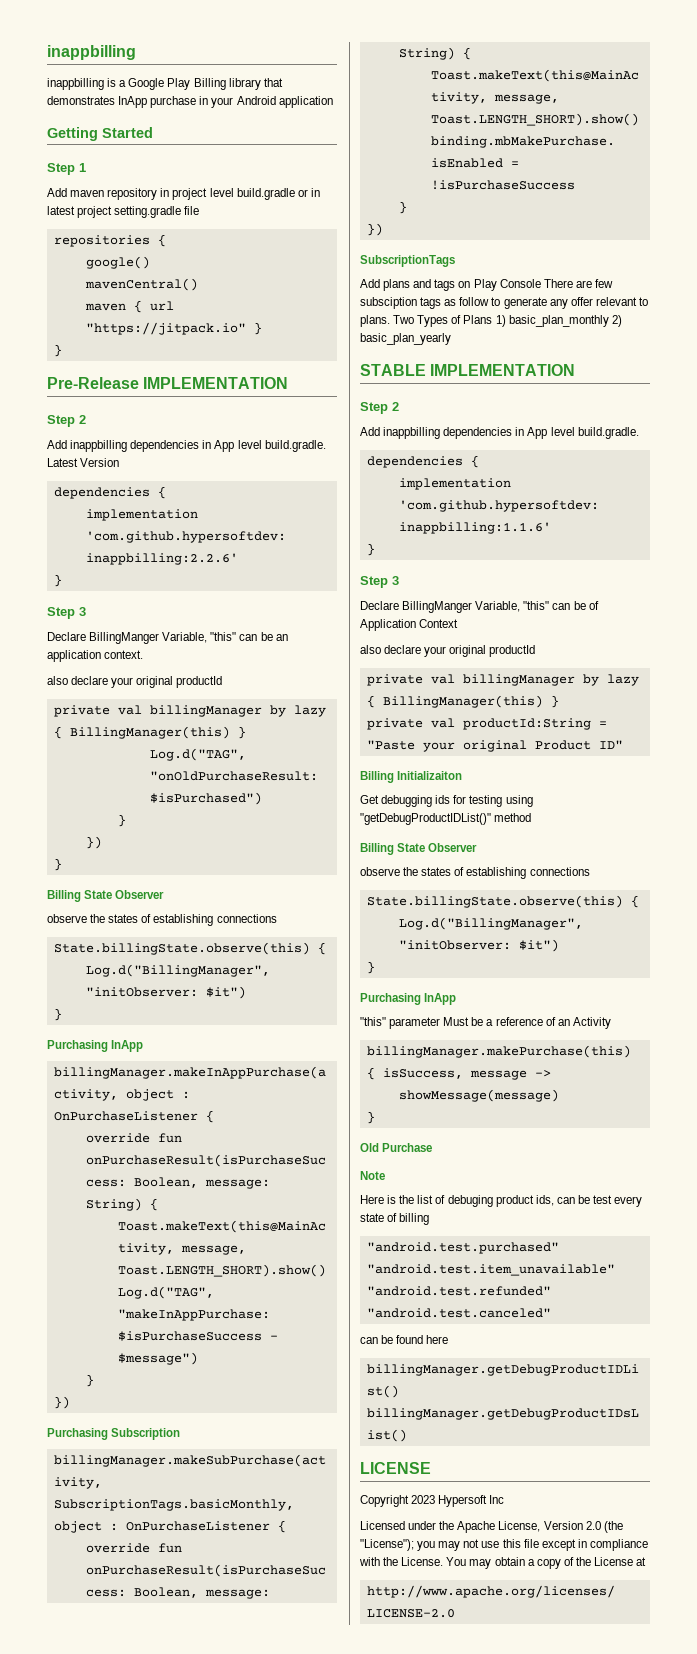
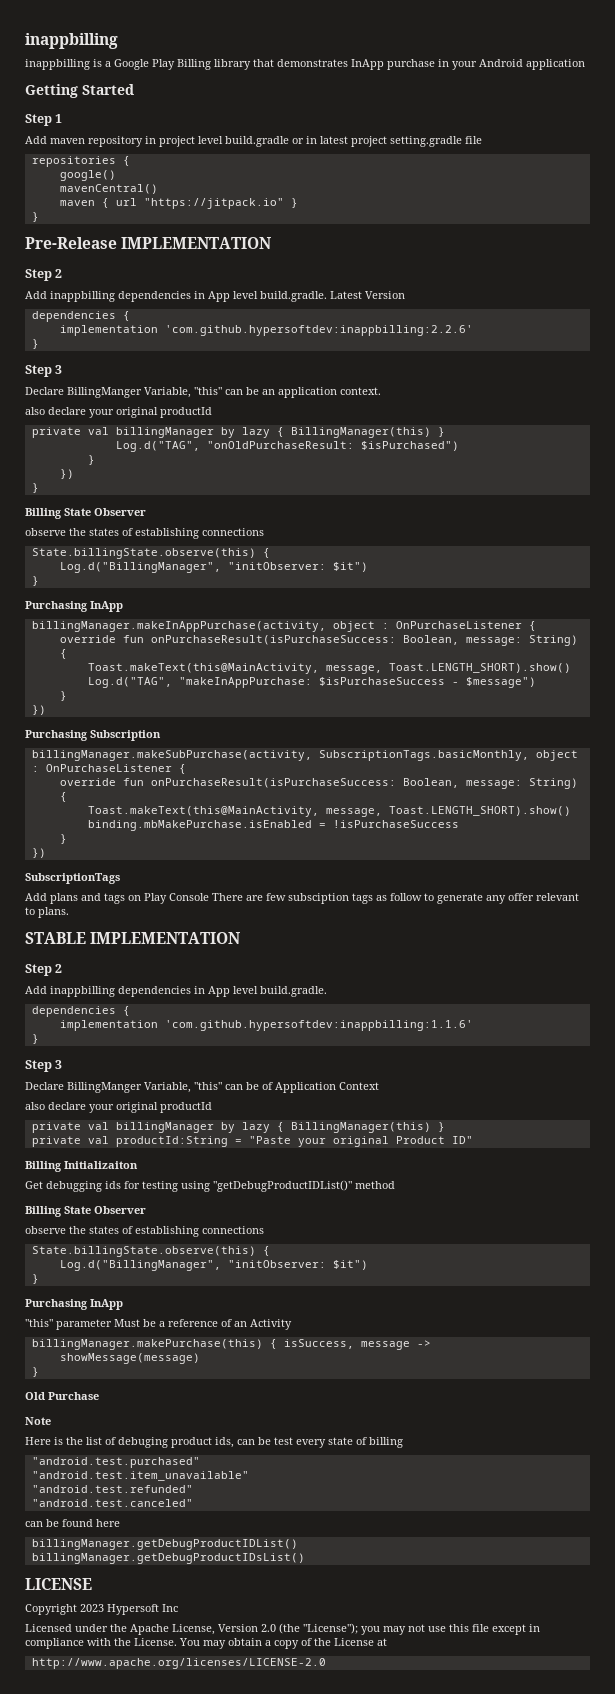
[393,315,622,327] [360,333,451,345] Two Types of Plans 1) basic_plan_monthly 2) basic_plan_yearly -> (69, 912) none

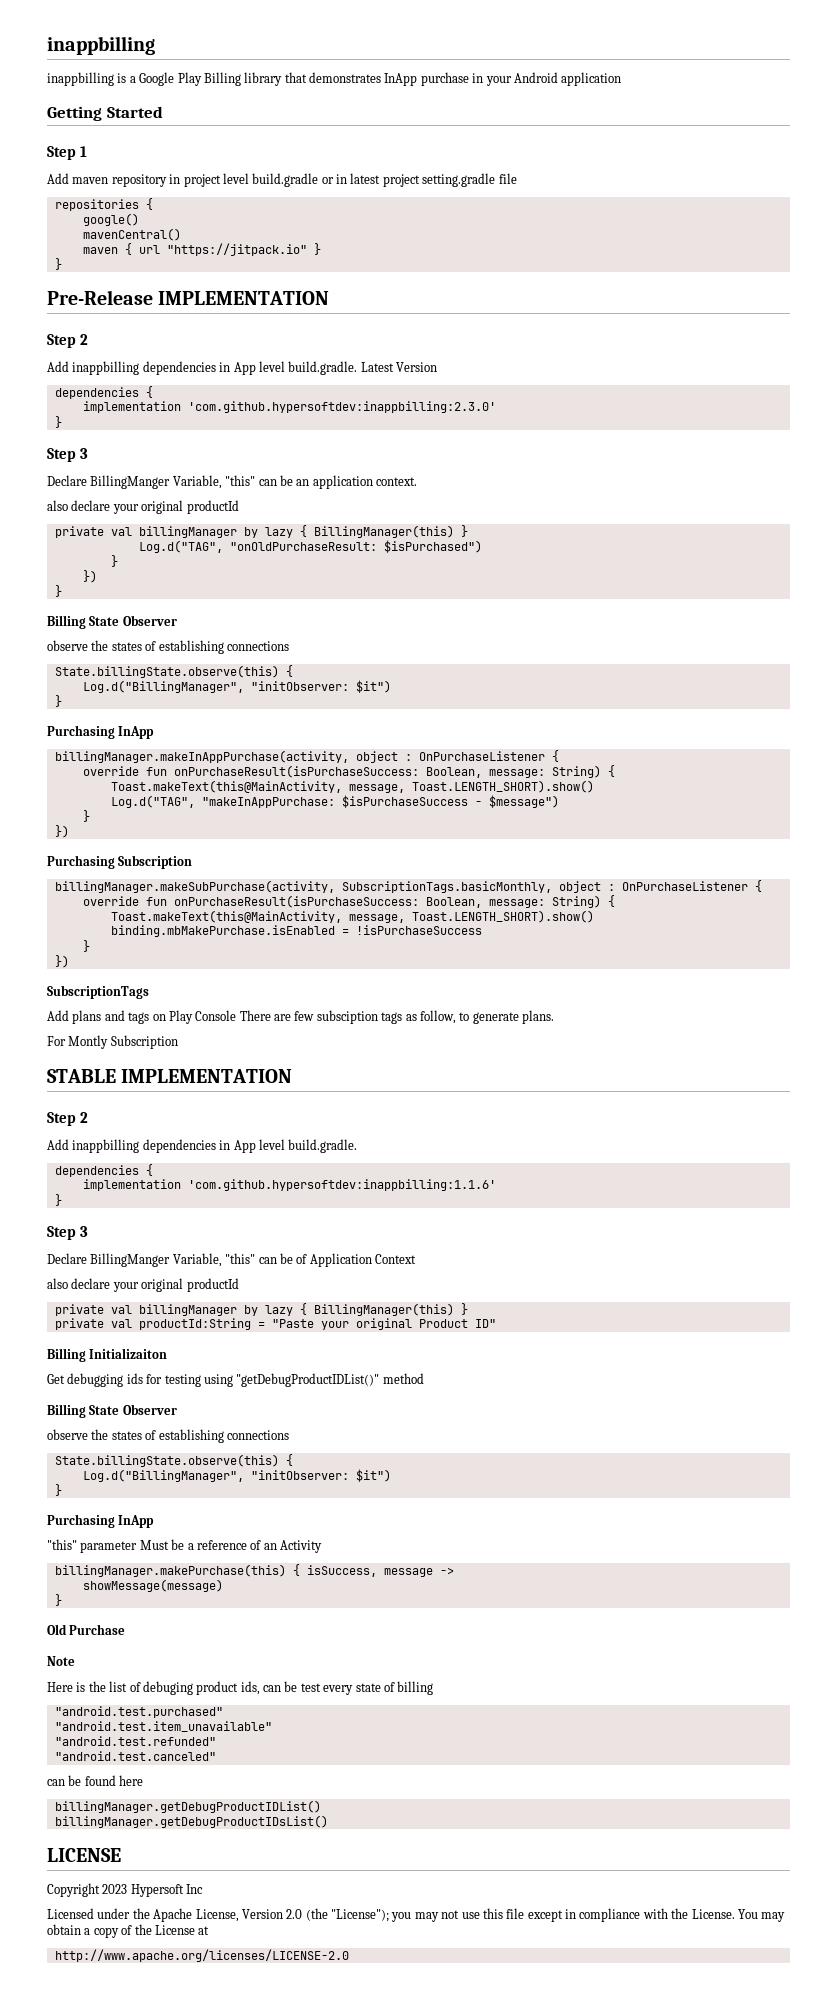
[164,325,473,336] 'com.github.hypersoftdev:inappbilling:2.2.6' -> [187,401,496,413] 'com.github.hypersoftdev:inappbilling:2.3.0'
[390,893,422,901] follow -> [419,1010,456,1024] follow,
[486,893,579,904] [25,907,69,918] any offer relevant to plans. -> [522,1010,554,1024] [47,1035,178,1049] plans. // For Montly Subscription

